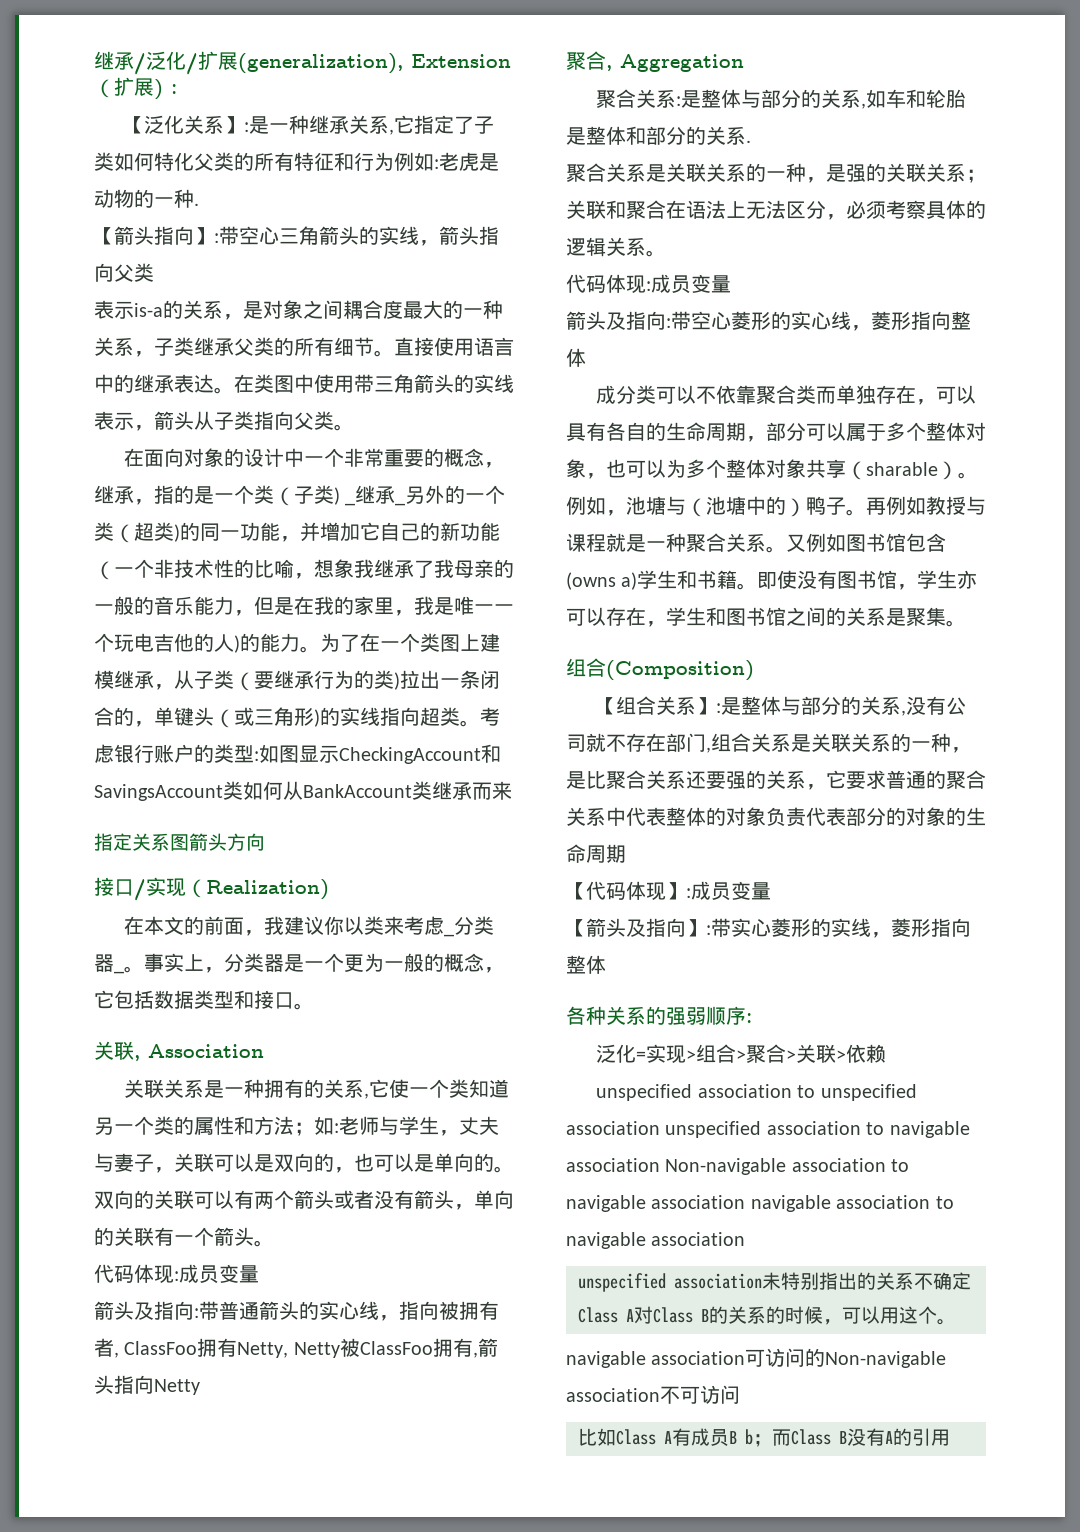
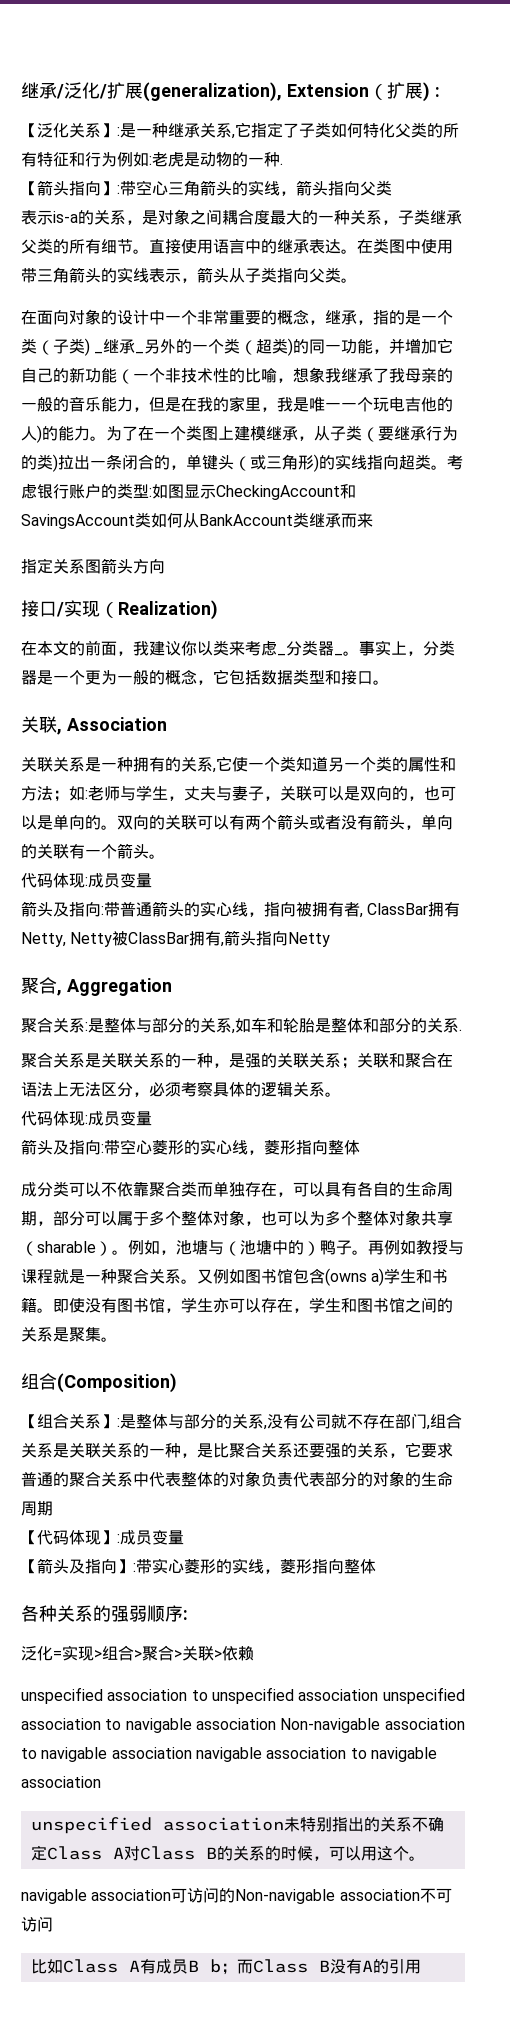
[124,1341,198,1355] ClassFoo -> [367,903,429,915] ClassBar
[359,1341,433,1355] ClassFoo -> [128,932,190,944] ClassBar

